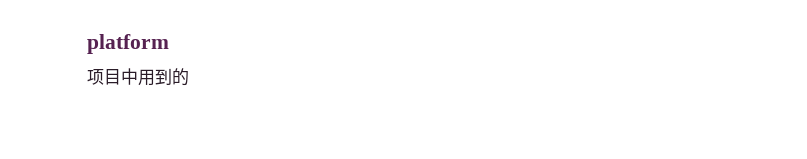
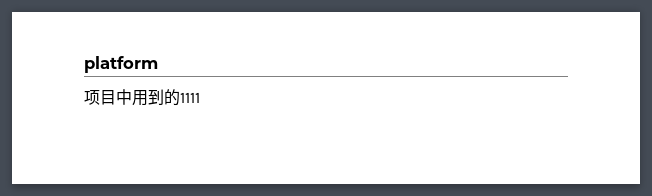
(189, 77) none -> [180,92,200,103] 1111

